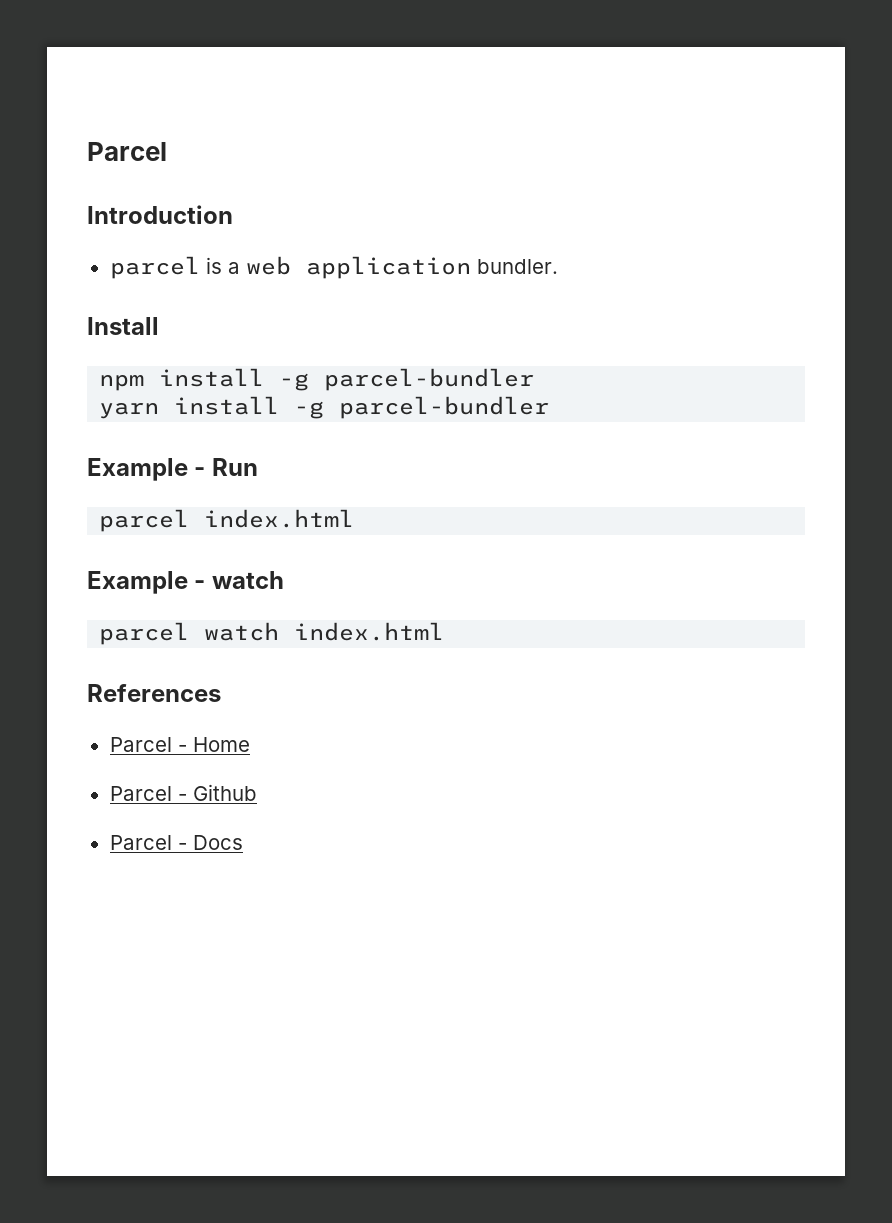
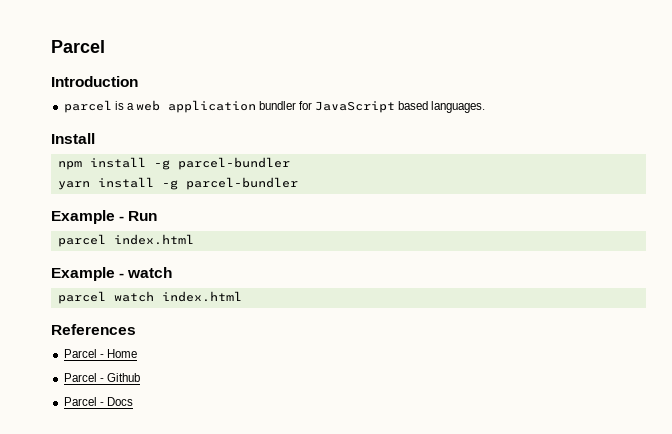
[476,259,558,274] bundler. -> [259,101,486,113] bundler for JavaScript based languages.

